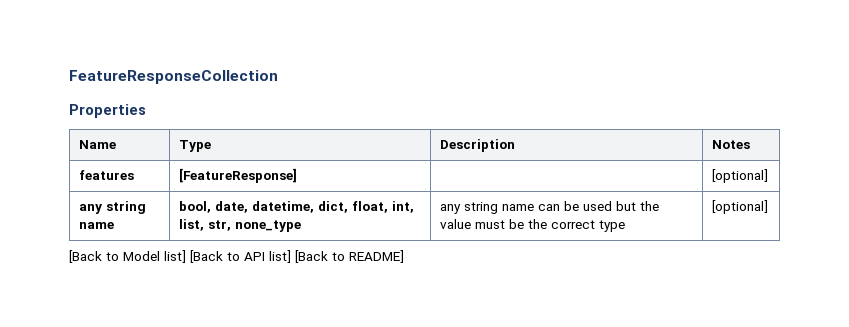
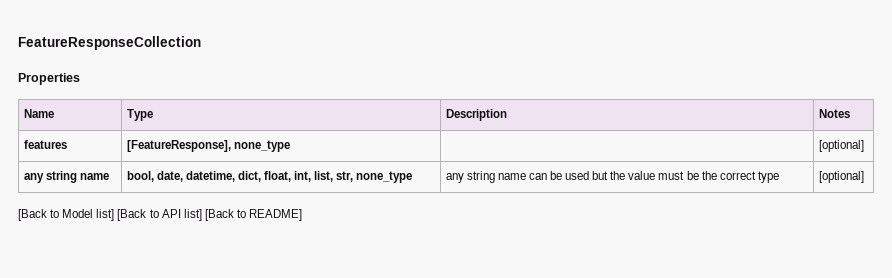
[178,168,297,183] [FeatureResponse] -> [126,140,290,152] [FeatureResponse], none_type

